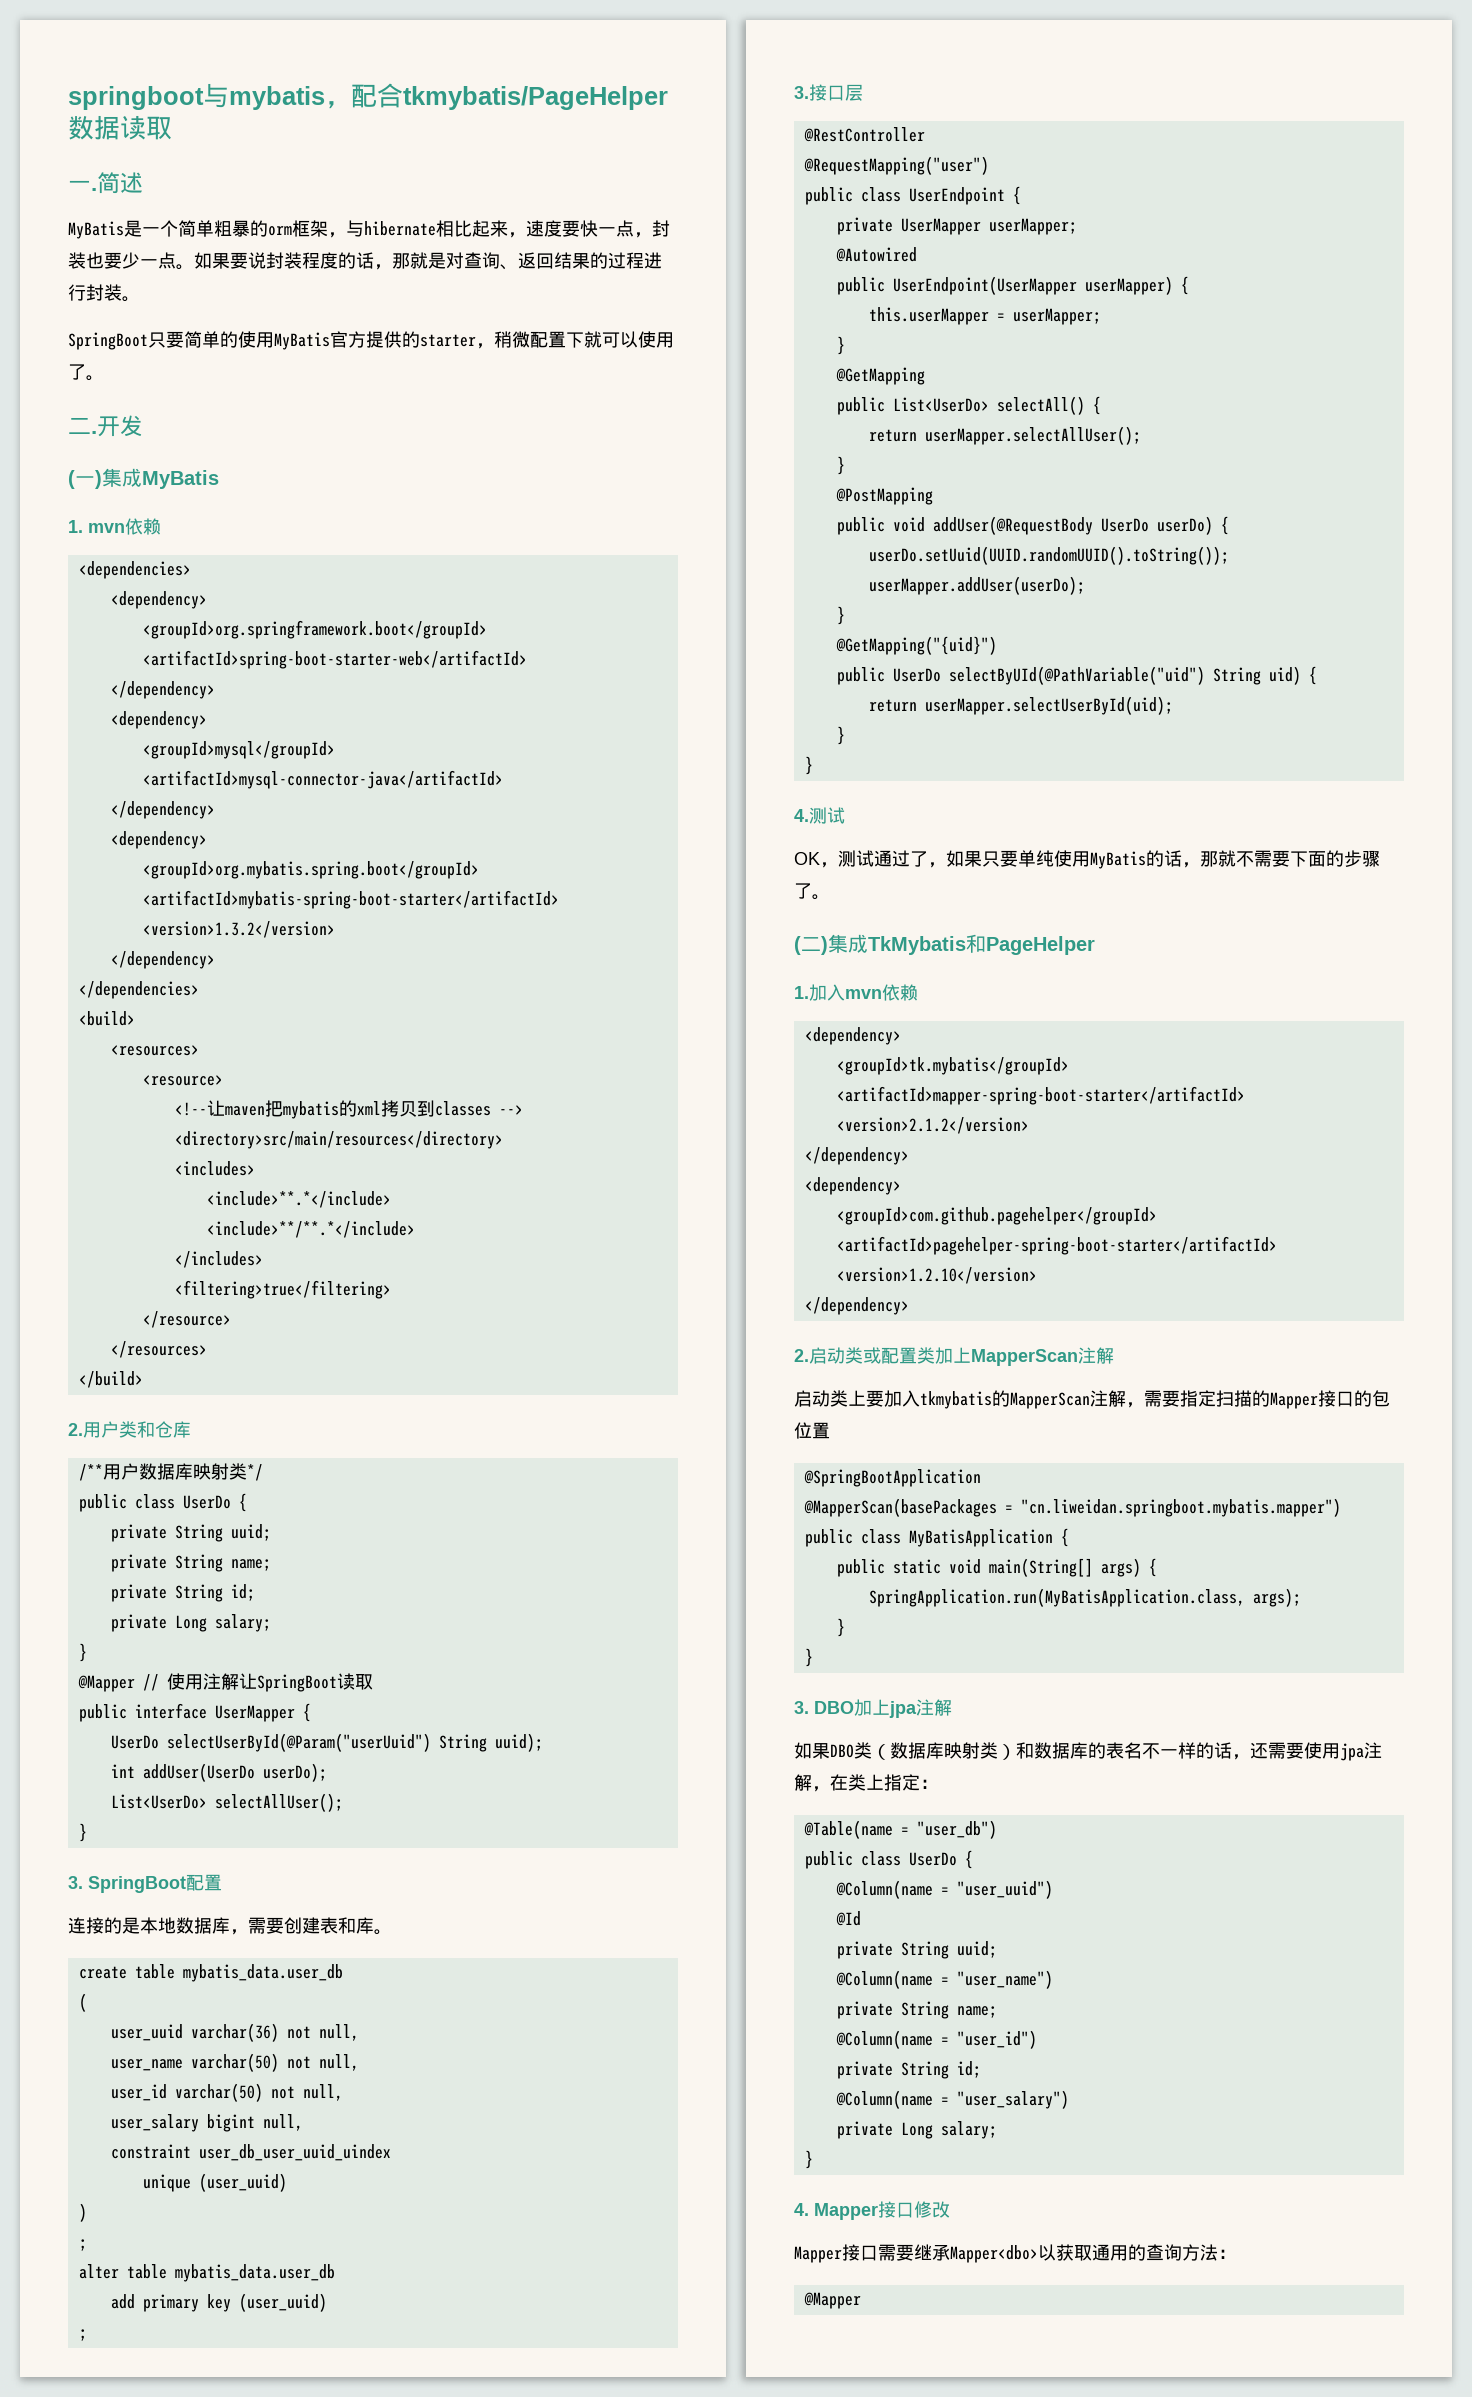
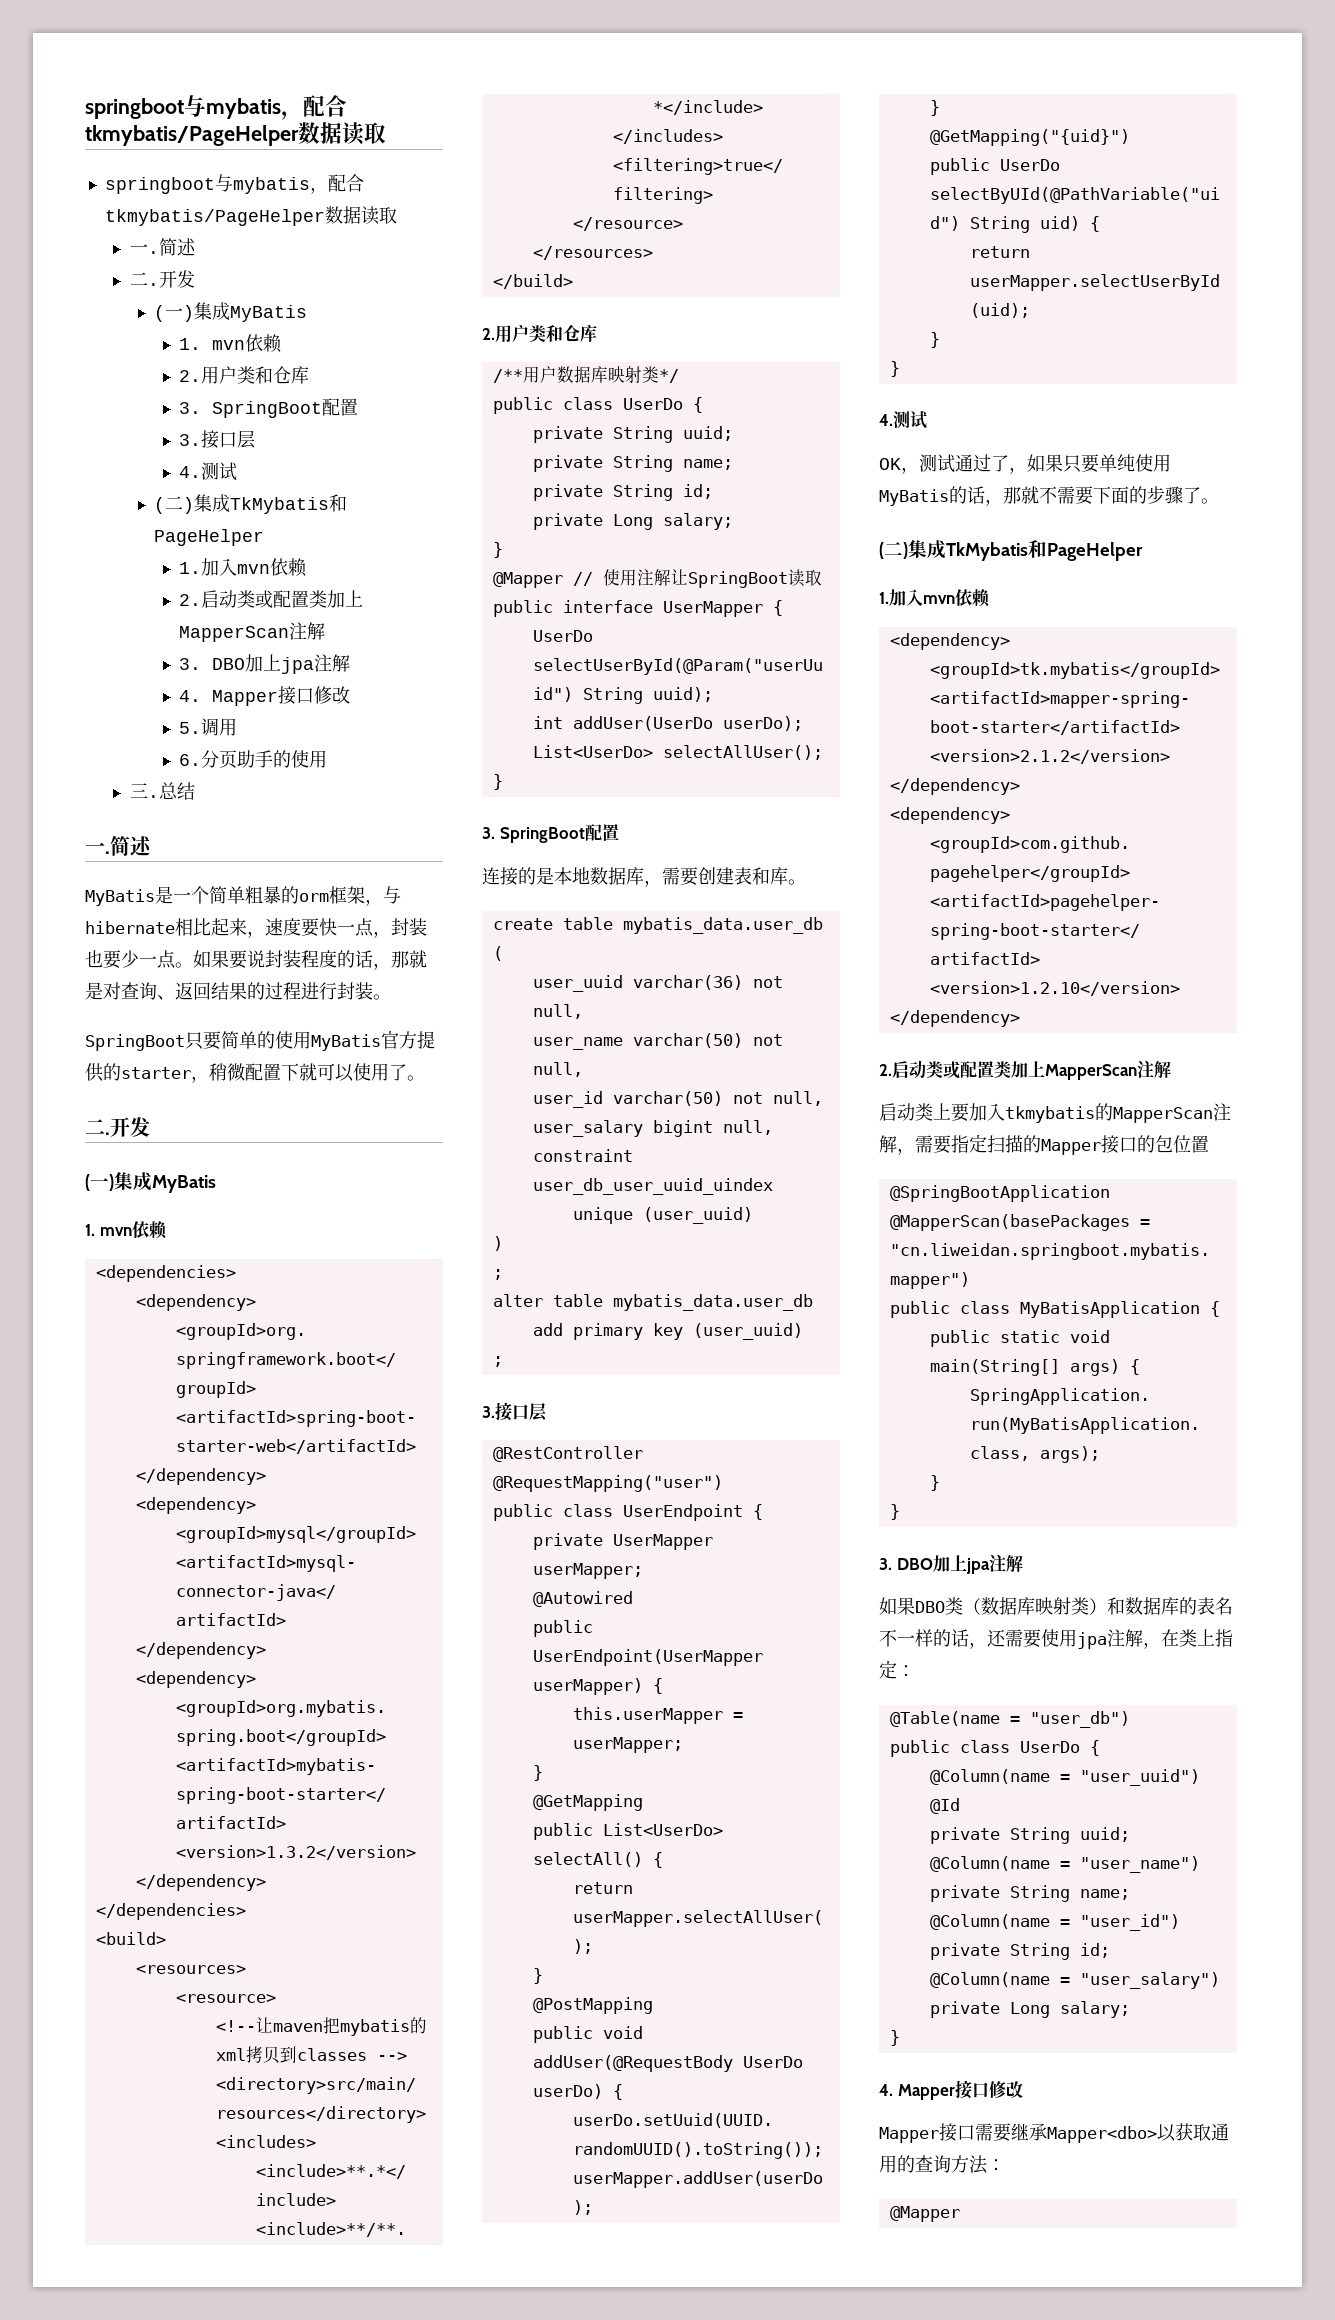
[68,83,668,110] [68,115,172,140] springboot与mybatis，配合tkmybatis/PageHelper数据读取 -> [85,95,347,120] [85,122,386,146] [104,174,364,194] [104,206,397,226] [129,238,196,256] [129,270,195,288] [154,302,308,322] [179,334,283,353] [179,366,310,384] [179,398,359,418] [179,430,256,449] [179,462,238,481] [154,494,348,514] [154,529,265,546] [179,558,308,577] [179,590,364,608] [179,622,326,642] [179,654,351,674] [179,686,351,706] [179,718,238,736] [179,750,328,769] [129,782,195,800] springboot与mybatis，配合tkmybatis/PageHelper数据读取 // springboot与mybatis，配合tkmybatis/PageHelper数据读取 // 一.简述 // 二.开发 // (一)集成MyBatis // 1. mvn依赖 // 2.用户类和仓库 // 3. SpringBoot配置 // 3.接口层 // 4.测试 // (二)集成TkMybatis和PageHelper // 1.加入mvn依赖 // 2.启动类或配置类加上MapperScan注解 // 3. DBO加上jpa注解 // 4. Mapper接口修改 // 5.调用 // 6.分页助手的使用 // 三.总结

